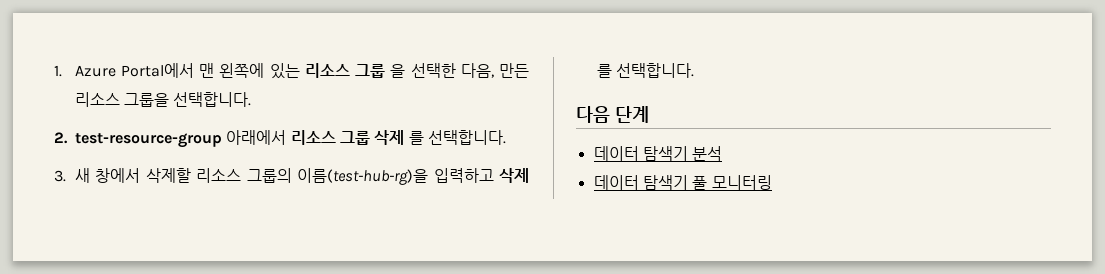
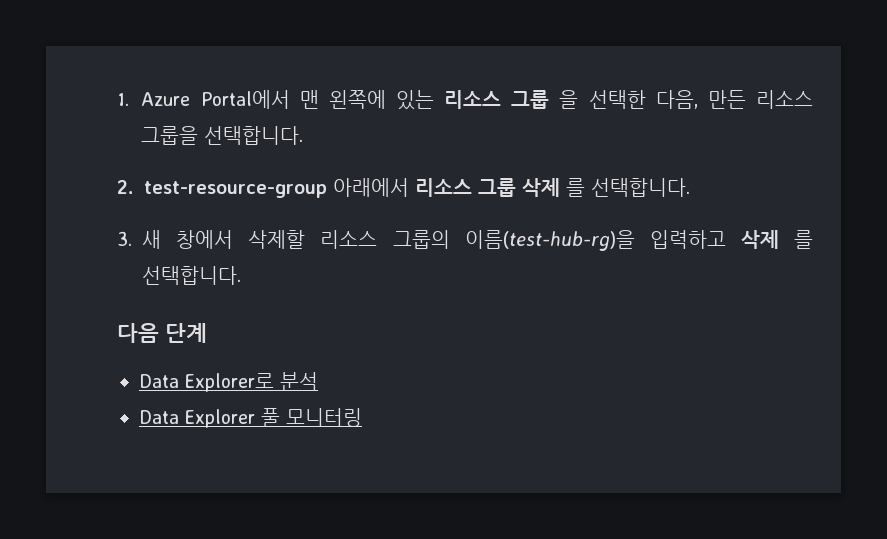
[593,146,688,161] 데이터 탐색기 -> [139,373,274,392] Data Explorer로
[593,175,688,190] 데이터 탐색기 -> [139,409,255,428] Data Explorer

